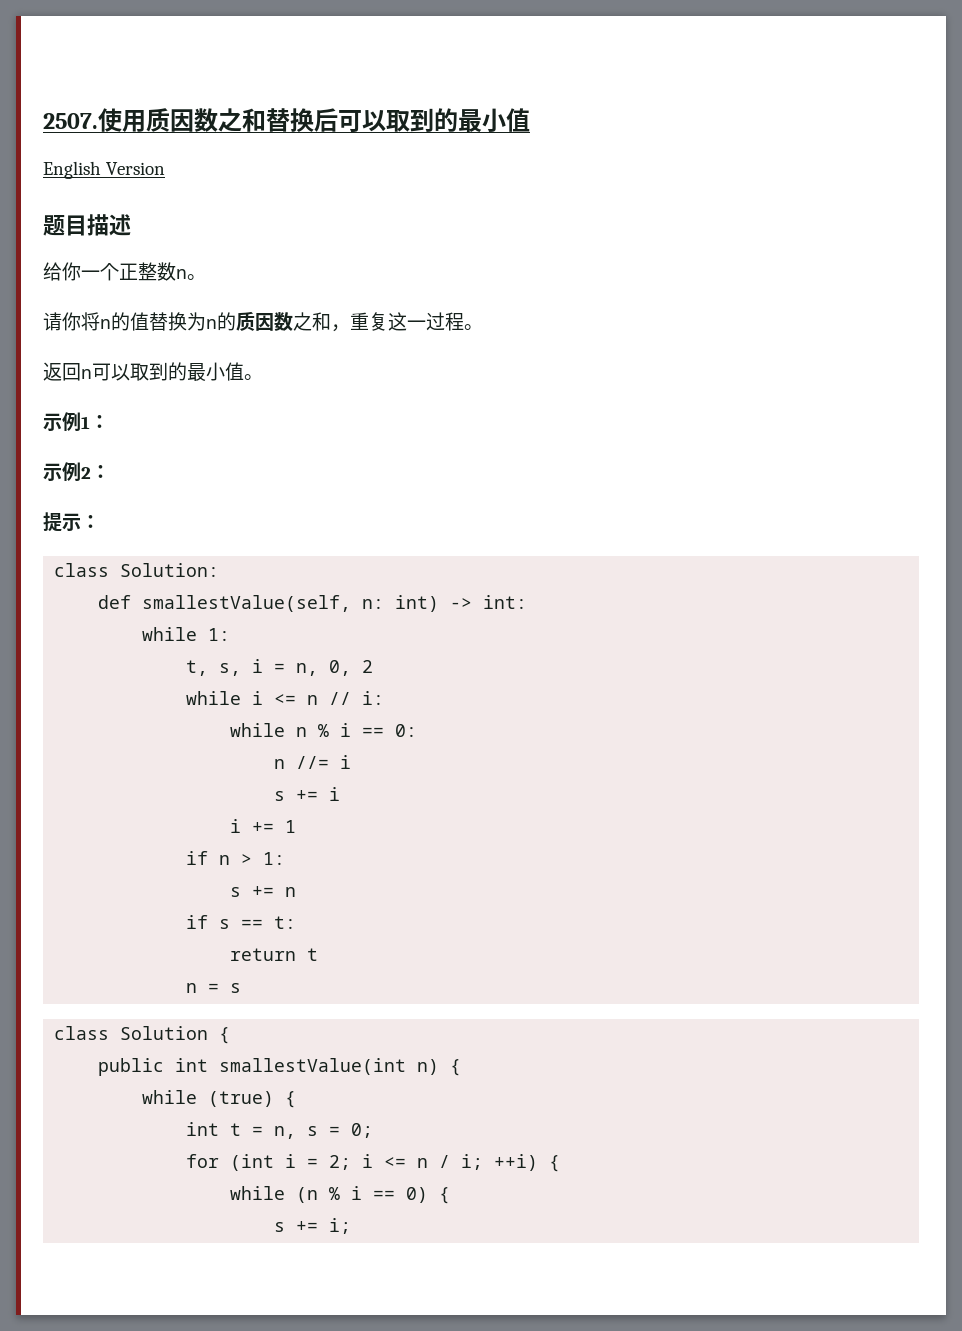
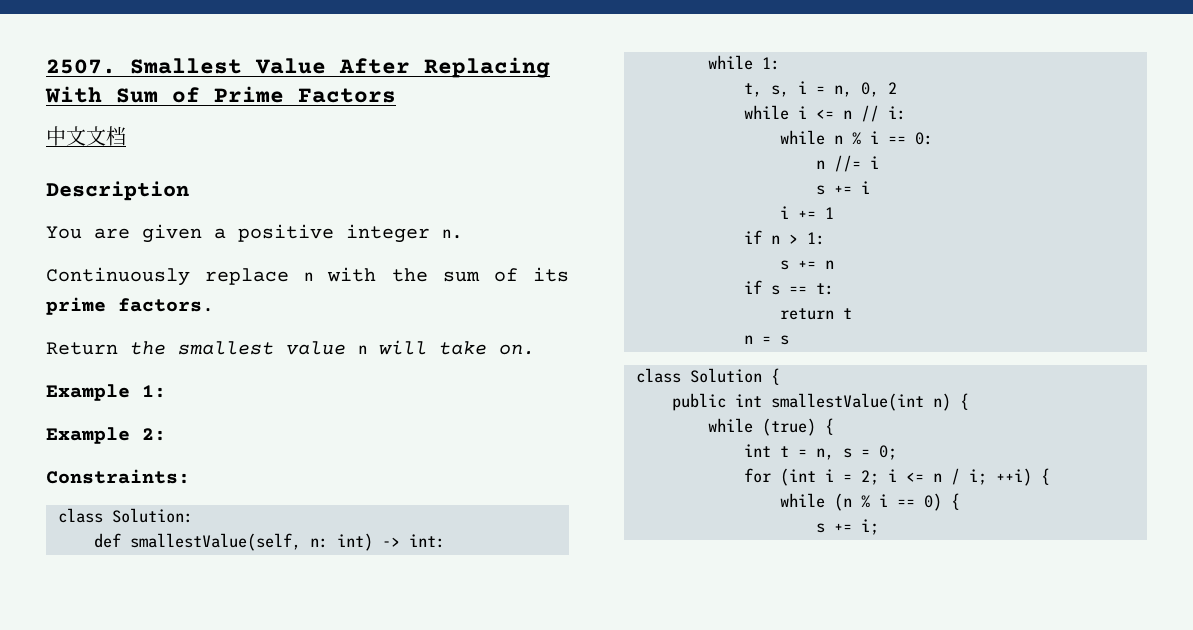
[98,108,530,132] [43,161,166,179] [43,214,131,236] [43,262,206,281] [43,311,483,332] [43,362,263,381] [43,412,109,431] [43,462,110,481] [43,512,100,532] 使用质因数之和替换后可以取到的最小值 // English Version // 题目描述 // 给你一个正整数n。 // 请你将n的值替换为n的质因数之和，重复这一过程。 // 返回n可以取到的最小值。 // 示例1： // 示例2： // 提示： -> [130,57,550,78] [45,86,396,103] [46,126,126,146] [46,181,189,201] [46,224,463,243] [46,267,570,286] [46,297,214,315] [46,340,535,355] [46,384,166,401] [46,427,166,444] [46,469,190,484] Smallest Value After Replacing With Sum of Prime Factors // 中文文档 // Description // You are given a positive integer n. // Continuously replace n with the sum of its prime factors. // Return the smallest value n will take on. // Example 1: // Example 2: // Constraints:

